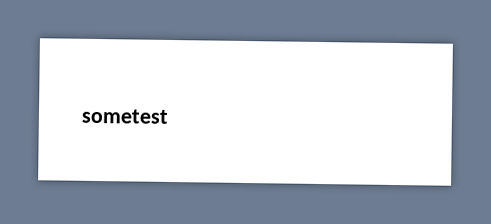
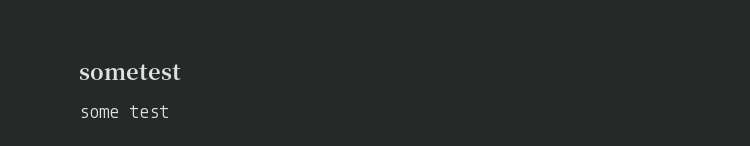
(169, 116) none -> [79,105,169,118] // some test

